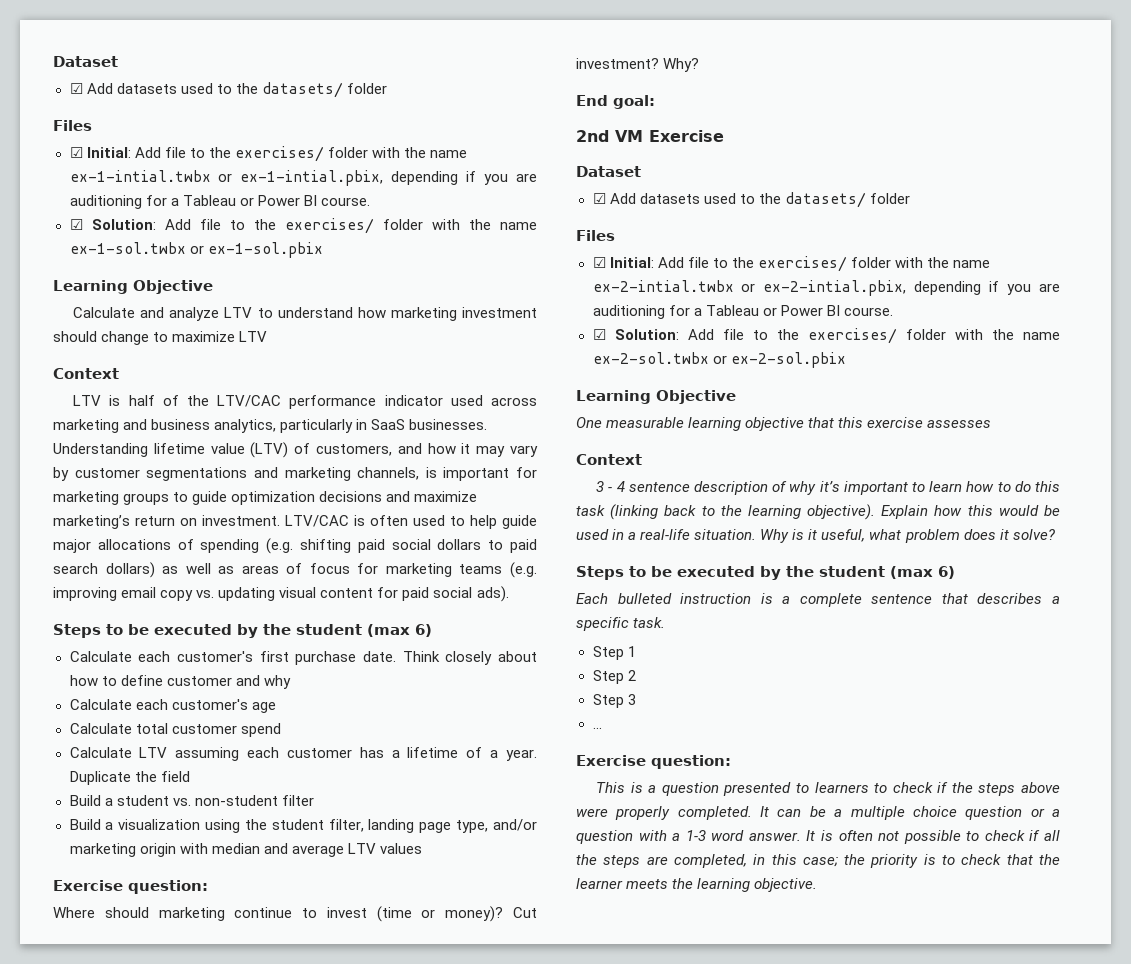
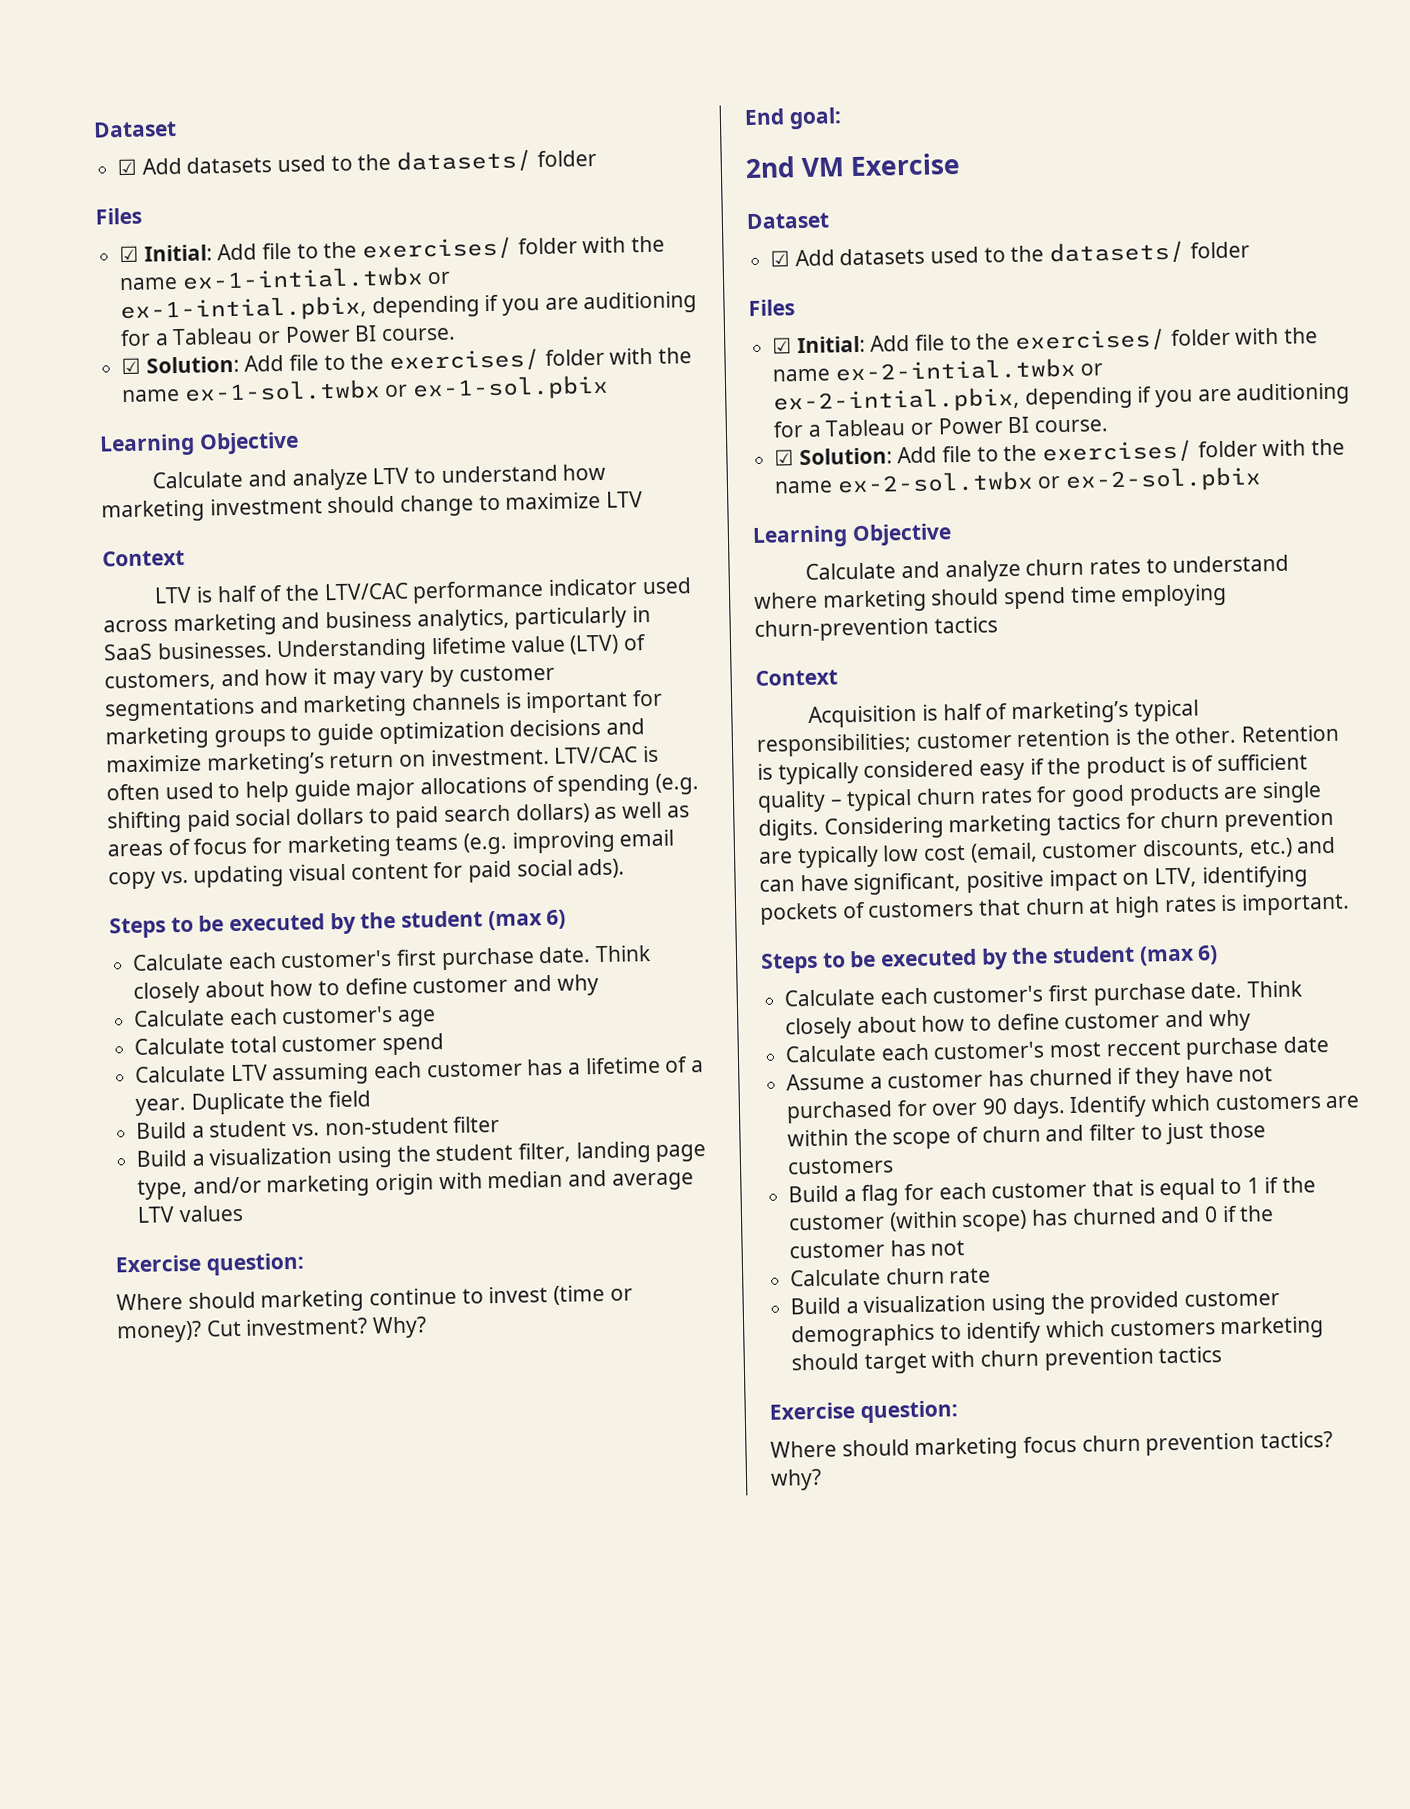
[357,467,420,480] channels, -> [411,692,502,711] channels
[576,417,992,431] [576,454,642,465] [596,481,1060,495] [576,504,1060,520] [576,529,1056,543] [576,566,955,580] [576,593,1060,607] [576,617,666,631] [592,646,636,660] [592,670,636,684] [592,694,636,708] [592,727,602,729] [576,755,731,769] [596,782,1060,796] [576,806,1060,820] [576,830,1060,844] [576,854,1060,868] [576,878,818,892] One measurable learning objective that this exercise assesses // Context // 3 - 4 sentence description of why it’s important to learn how to do this task (linking back to the learning objective). Explain how this would be used in a real-life situation. Why is it useful, what problem does it solve? // Steps to be executed by the student (max 6) // Each bulleted instruction is a complete sentence that describes a specific task. // Step 1 // Step 2 // Step 3 // ... // Exercise question: // This is a question presented to learners to check if the steps above were properly completed. It can be a multiple choice question or a question with a 1-3 word answer. It is often not possible to check if all the steps are completed, in this case; the priority is to check that the learner meets the learning objective. -> [805,554,1290,583] [754,583,1228,613] [754,616,998,642] [755,669,838,686] [808,699,1199,728] [756,724,1340,757] [757,753,1309,785] [757,781,1323,813] [758,808,1335,841] [759,836,1337,869] [759,865,1308,896] [759,892,1351,925] [760,945,1219,974] [784,980,1304,1007] [785,1009,1251,1040] [785,1036,1330,1063] [786,1065,1274,1091] [786,1093,1361,1124] [787,1121,1267,1150] [787,1157,895,1175] [788,1176,1317,1207] [788,1205,1275,1233] [789,1239,966,1259] [790,1267,992,1287] [790,1290,1281,1316] [791,1316,1325,1348] [791,1346,1223,1375] [769,1400,958,1424] [770,1431,1334,1461] [770,1468,822,1491] Calculate and analyze churn rates to understand where marketing should spend time employing churn-prevention tactics // Context // Acquisition is half of marketing’s typical responsibilities; customer retention is the other. Retention is typically considered easy if the product is of sufficient quality – typical churn rates for good products are single digits. Considering marketing tactics for churn prevention are typically low cost (email, customer discounts, etc.) and can have significant, positive impact on LTV, identifying pockets of customers that churn at high rates is important. // Steps to be executed by the student (max 6) // Calculate each customer's first purchase date. Think closely about how to define customer and why // Calculate each customer's most reccent purchase date // Assume a customer has churned if they have not purchased for over 90 days. Identify which customers are within the scope of churn and filter to just those customers // Build a flag for each customer that is equal to 1 if the customer (within scope) has churned and 0 if the customer has not // Calculate churn rate // Build a visualization using the provided customer demographics to identify which customers marketing should target with churn prevention tactics // Exercise question: // Where should marketing focus churn prevention tactics? why?

